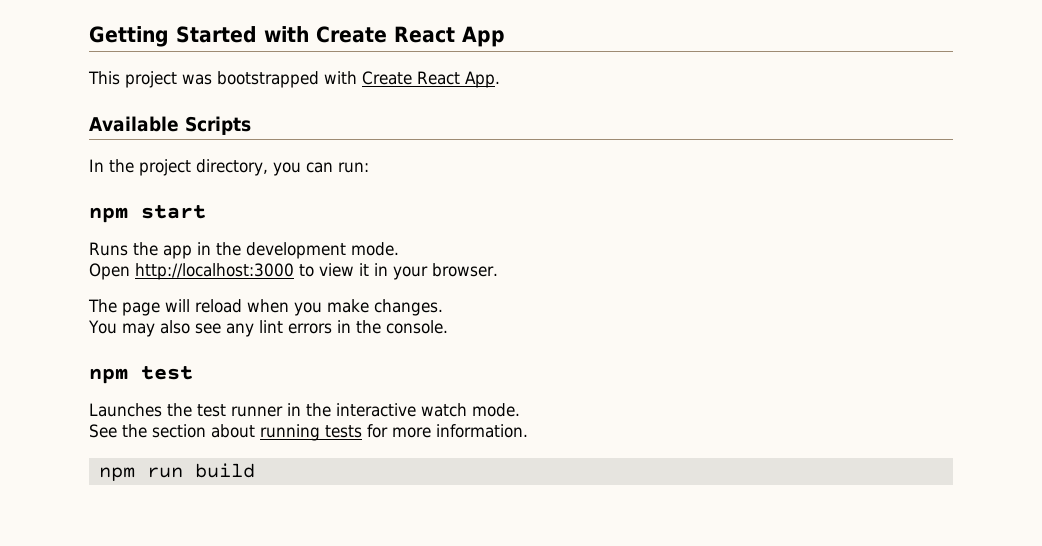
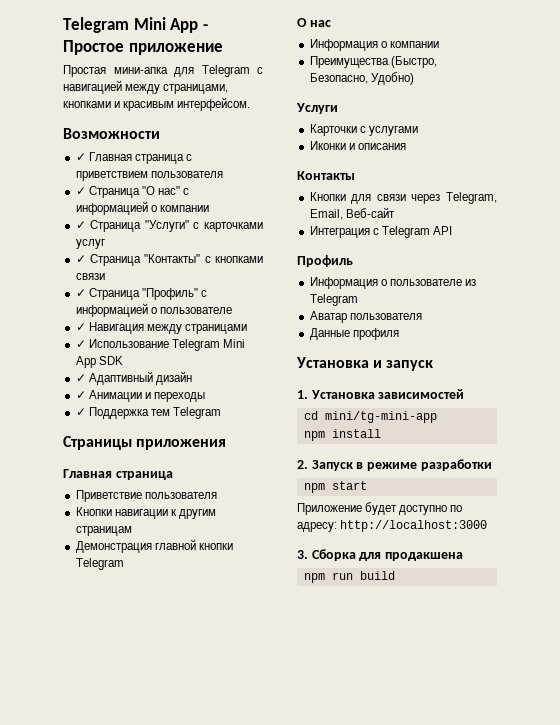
[89,26,505,47] [88,71,500,88] [89,116,251,135] [89,159,369,176] [89,205,206,223] [89,242,399,259] [89,263,498,280] [88,299,443,316] [88,320,448,337] [89,366,193,384] [89,403,520,417] [89,424,528,441] Getting Started with Create React App // This project was bootstrapped with Create React App. // Available Scripts // In the project directory, you can run: // npm start // Runs the app in the development mode. // Open http://localhost:3000 to view it in your browser. // The page will reload when you make changes. // You may also see any lint errors in the console. // npm test // Launches the test runner in the interactive watch mode. // See the section about running tests for more information. -> [63,17,208,33] [63,40,223,55] [63,65,263,77] [63,80,229,94] [63,97,251,111] [63,128,160,139] [75,152,192,164] [75,171,223,181] [75,186,190,198] [75,201,209,215] [75,220,263,232] [75,239,105,249] [75,254,263,266] [75,273,105,280] [75,288,207,300] [75,303,232,317] [75,322,247,334] [75,339,245,351] [75,356,123,368] [75,371,192,385] [75,390,205,402] [75,407,221,419] [63,436,227,450] [63,469,173,480] [75,490,217,502] [75,507,216,519] [75,526,132,536] [75,539,233,553] [75,558,124,570] [297,18,331,27] [309,39,439,51] [309,56,437,68] [309,72,414,85] [296,103,338,114] [309,124,418,136] [309,141,406,150] [297,171,355,180] [309,192,497,204] [309,207,395,220] [309,226,452,238] [297,255,353,267] [309,277,476,289] [309,294,358,306] [309,311,422,323] [309,328,399,340] [296,357,434,371] [297,389,465,399] [303,411,437,423] [303,429,381,441] [297,459,492,471] [303,481,367,493] [297,502,463,515] [297,520,488,532] [297,549,463,561] Telegram Mini App - Простое приложение // Простая мини-апка для Telegram с навигацией между страницами, кнопками и красивым интерфейсом. // Возможности // ✓ Главная страница с приветствием пользователя // ✓ Страница "О нас" с информацией о компании // ✓ Страница "Услуги" с карточками услуг // ✓ Страница "Контакты" с кнопками связи // ✓ Страница "Профиль" с информацией о пользователе // ✓ Навигация между страницами // ✓ Использование Telegram Mini App SDK // ✓ Адаптивный дизайн // ✓ Анимации и переходы // ✓ Поддержка тем Telegram // Страницы приложения // Главная страница // Приветствие пользователя // Кнопки навигации к другим страницам // Демонстрация главной кнопки Telegram // О нас // Информация о компании // Преимущества (Быстро, Безопасно, Удобно) // Услуги // Карточки с услугами // Иконки и описания // Контакты // Кнопки для связи через Telegram, Email, Веб-сайт // Интеграция с Telegram API // Профиль // Информация о пользователе из Telegram // Аватар пользователя // Данные профиля // Установка и запуск // 1. Установка зависимостей // cd mini/tg-mini-app // npm install // 2. Запуск в режиме разработки // npm start // Приложение будет доступно по адресу: http://localhost:3000 // 3. Сборка для продакшена

